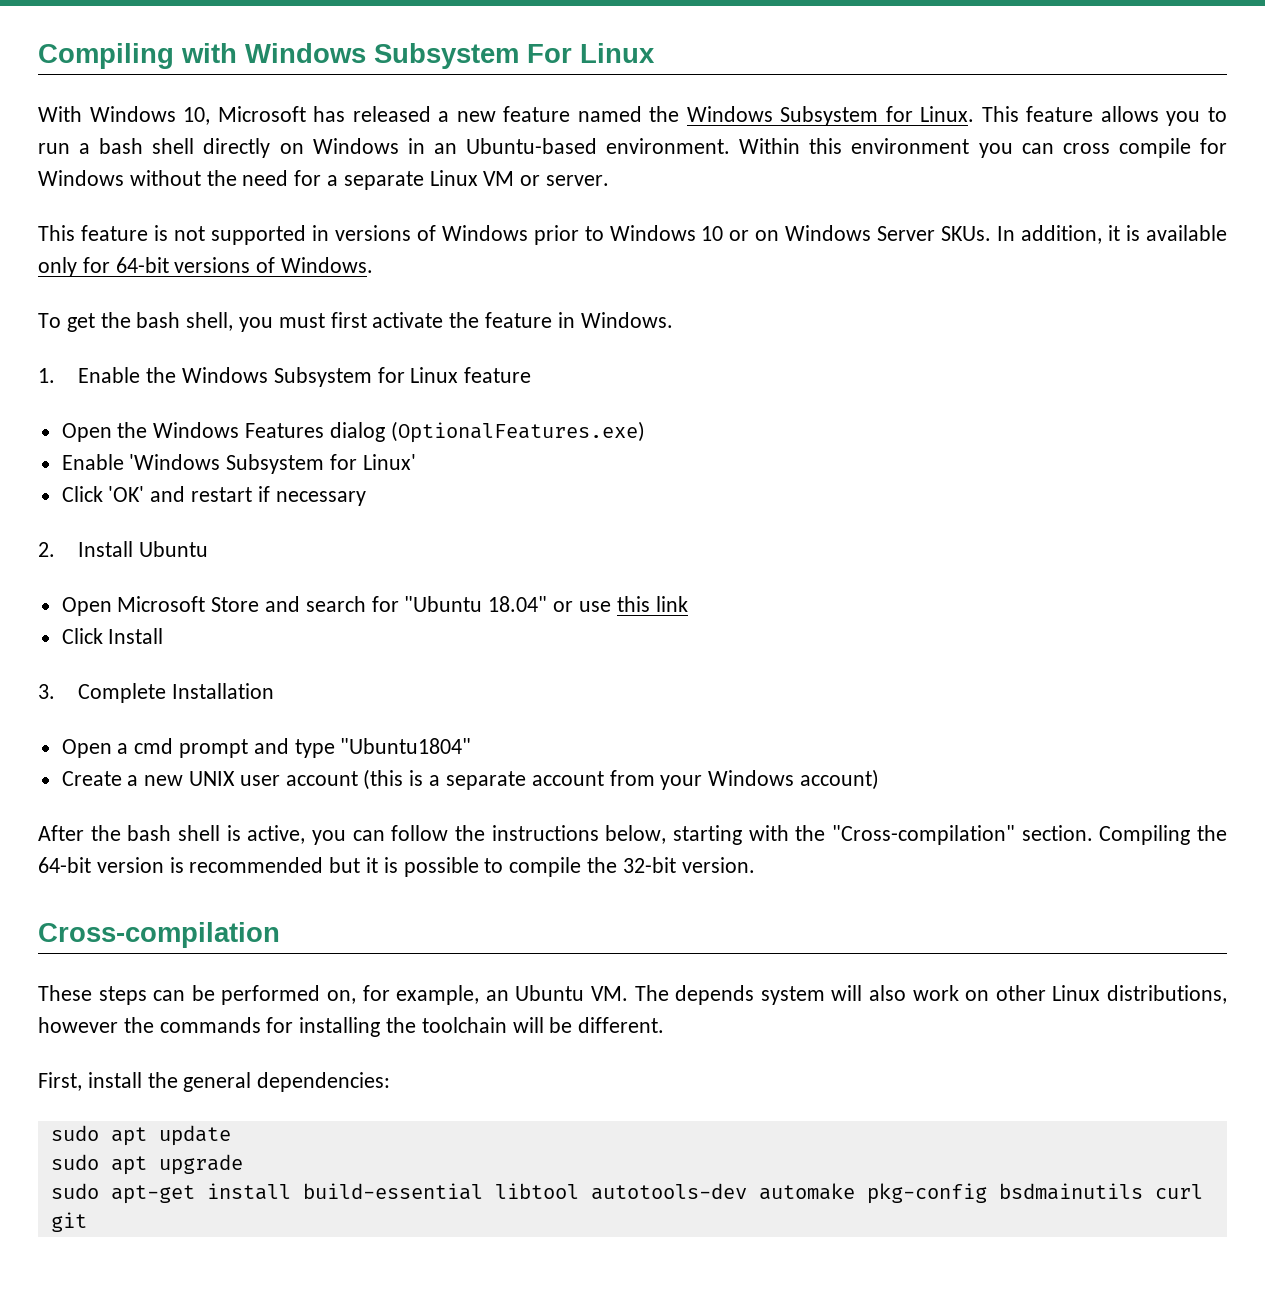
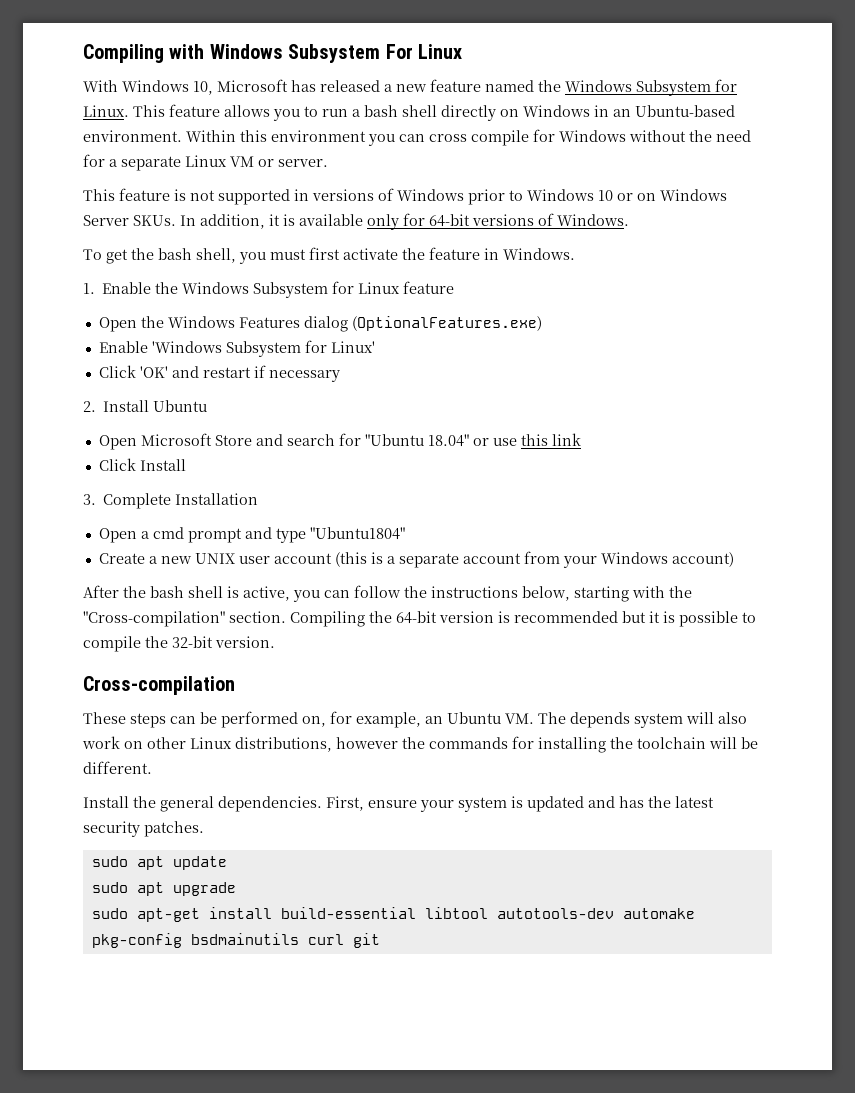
[38,1072,391,1092] First, install the general dependencies: -> [83,796,714,812] [83,821,204,837] Install the general dependencies. First, ensure your system is updated and has the latest security patches.

